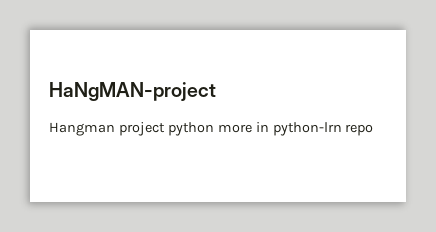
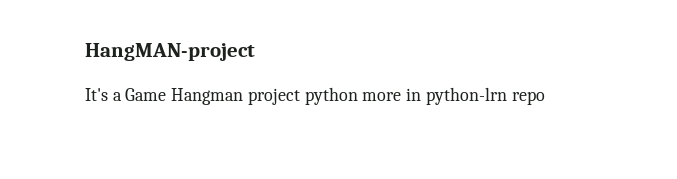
[49,82,216,101] HaNgMAN-project // -> [85,43,255,61] [85,88,167,101] HangMAN-project // It's a Game

